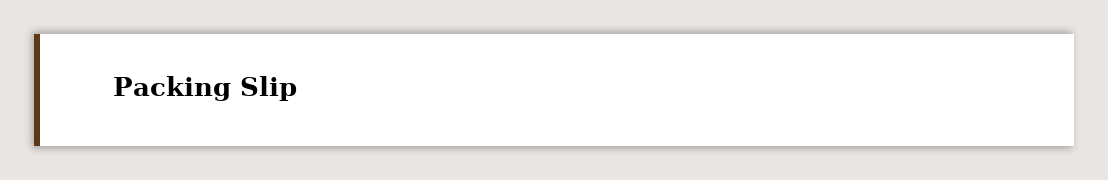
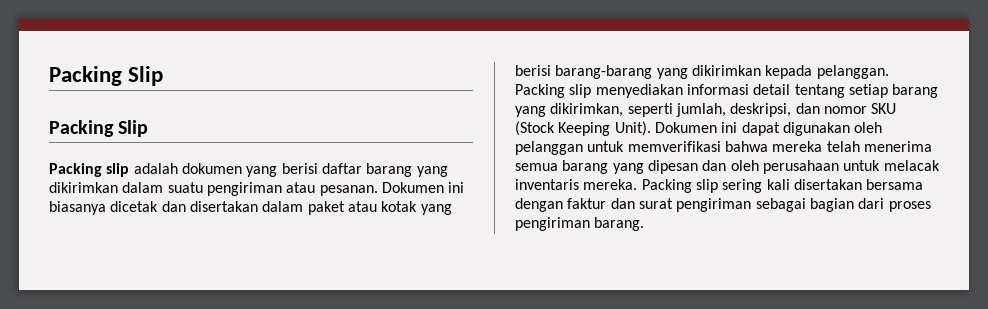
[113,76,297,101] Packing Slip -> [49,66,164,86] [49,120,149,137] [49,163,448,177] [49,182,465,196] [49,201,452,215] [515,65,889,79] [515,84,939,98] [515,103,897,117] [515,121,883,136] [515,141,932,155] [515,160,940,174] [515,179,924,193] [515,198,931,212] [515,217,645,231] Packing Slip // Packing Slip // Packing slip adalah dokumen yang berisi daftar barang yang dikirimkan dalam suatu pengiriman atau pesanan. Dokumen ini biasanya dicetak dan disertakan dalam paket atau kotak yang berisi barang-barang yang dikirimkan kepada pelanggan. Packing slip menyediakan informasi detail tentang setiap barang yang dikirimkan, seperti jumlah, deskripsi, dan nomor SKU (Stock Keeping Unit). Dokumen ini dapat digunakan oleh pelanggan untuk memverifikasi bahwa mereka telah menerima semua barang yang dipesan dan oleh perusahaan untuk melacak inventaris mereka. Packing slip sering kali disertakan bersama dengan faktur dan surat pengiriman sebagai bagian dari proses pengiriman barang.

